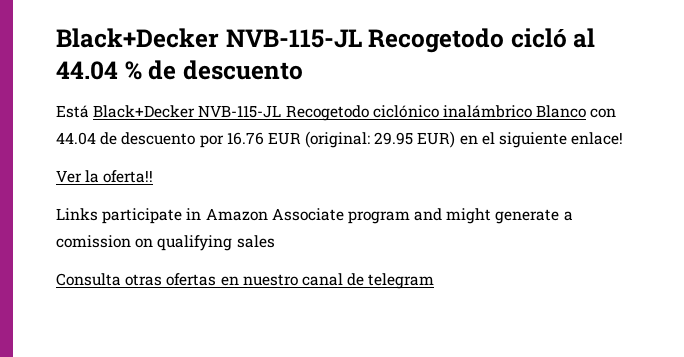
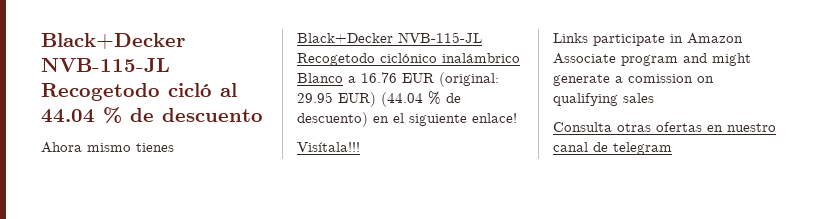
[56,105,89,118] Está -> [41,142,174,153] Ahora mismo tienes
[590,108,617,118] [56,132,224,148] con 44.04 de descuento por -> [348,76,356,83] a
(456, 139) none -> [381,91,461,107] [297,112,368,127] (44.04 % de descuento)
[56,170,154,183] Ver la oferta!! -> [297,142,360,152] Visítala!!!

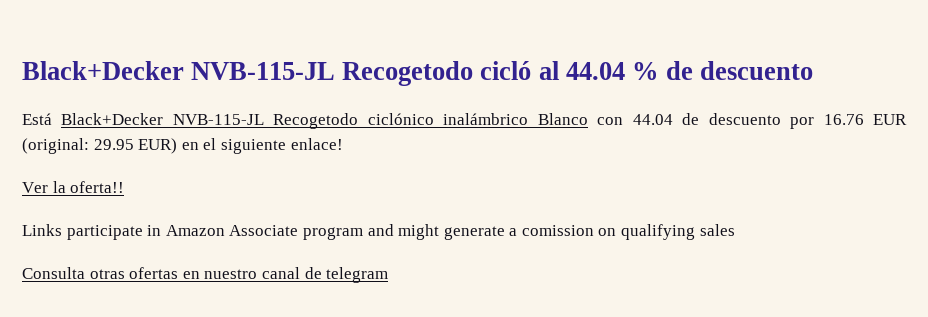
[41,142,174,153] Ahora mismo tienes -> [22,113,52,125] Está
[348,76,356,83] a -> [597,113,815,129] con 44.04 de descuento por
[381,91,461,107] [297,112,368,127] (44.04 % de descuento) -> (178, 146) none
[297,142,360,152] Visítala!!! -> [22,181,125,193] Ver la oferta!!

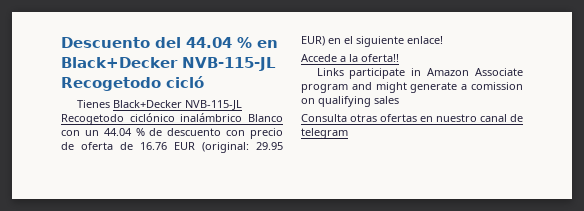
(22, 70) none -> [61,37,278,48] Descuento del 44.04 % en
[538,61,814,80] [22,113,52,125] al 44.04 % de descuento // Está -> [76,100,110,108] // Tienes
[632,113,815,129] 44.04 de descuento por -> [84,128,283,139] [61,142,133,150] un 44.04 % de descuento con precio de oferta de
[22,182,48,193] Ver -> [301,54,346,62] Accede a

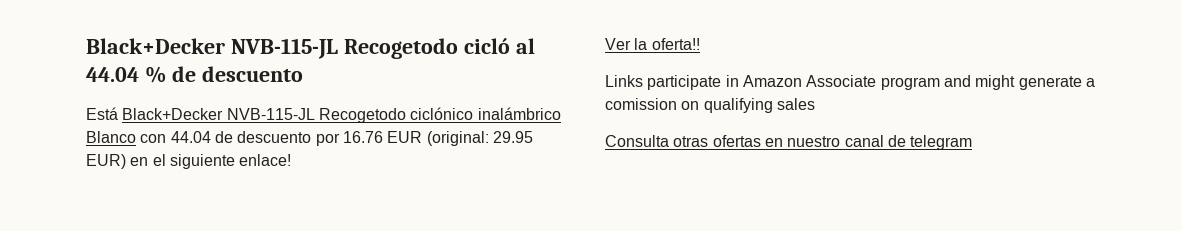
[61,37,278,48] Descuento del 44.04 % en -> (86, 46) none
[76,100,110,108] // Tienes -> [515,38,535,54] [86,66,303,83] [86,107,118,120] al 44.04 % de descuento // Está
[84,128,283,139] [61,142,133,150] un 44.04 % de descuento con precio de oferta de -> [170,131,340,146] 44.04 de descuento por
[301,54,346,62] Accede a -> [605,38,631,50] Ver

